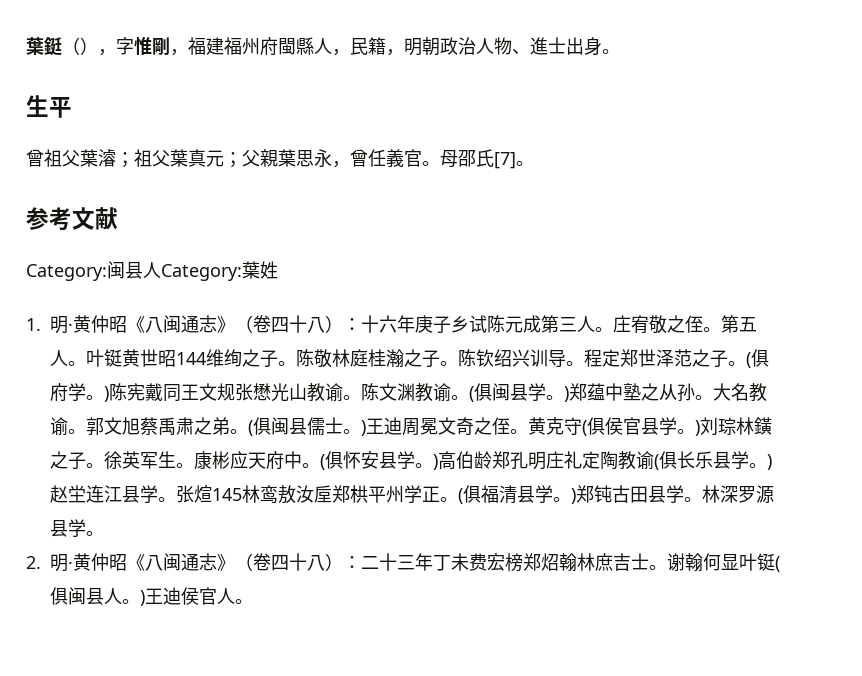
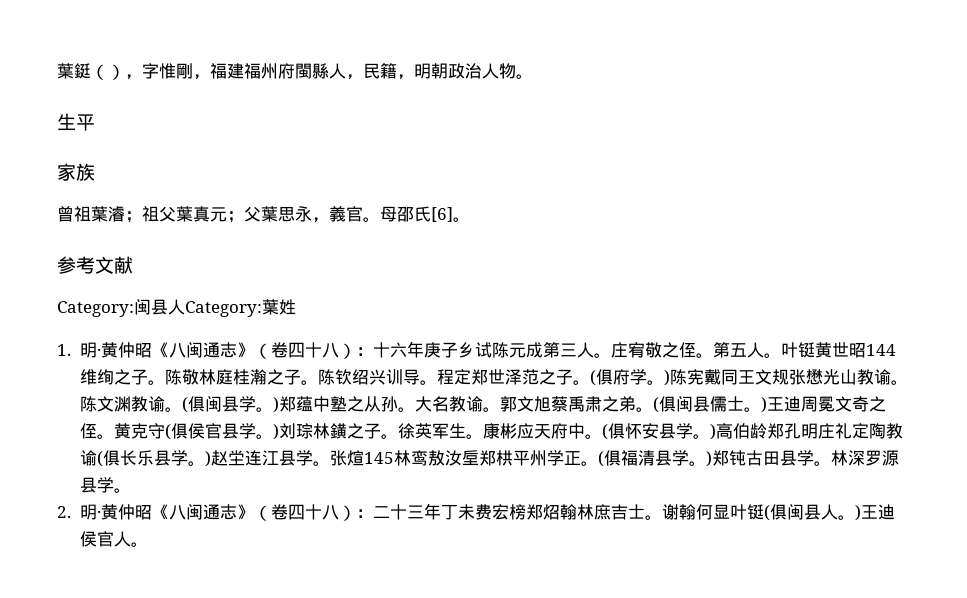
[512,37,602,56] 、進士出身 -> (516, 71) none
(72, 107) none -> [57,163,95,181] // 家族
[62,150,80,167] 父 -> (91, 214) none
[260,149,278,167] 親 -> (261, 214) none
[350,149,386,167] 曾任 -> (329, 220) none
[494,152,516,169] [7] -> [431,207,453,222] [6]

